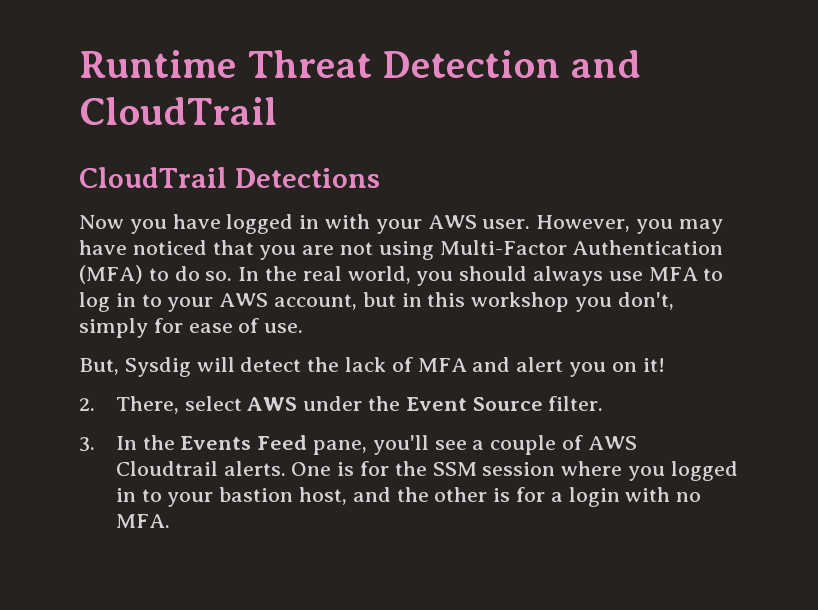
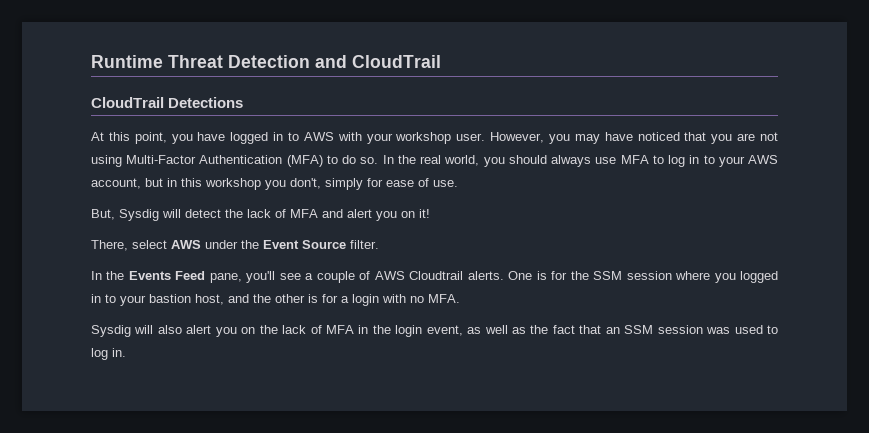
[79,215,124,229] Now -> [91,132,167,144] At this point,
(320, 222) none -> [288,132,334,141] to AWS
[427,215,477,229] AWS -> [395,132,452,144] workshop
[79,398,95,411] 2. -> (430, 213) none
[79,437,95,452] 3. -> (379, 244) none
(170, 521) none -> [91,325,779,337] [91,348,126,360] // Sysdig will also alert you on the lack of MFA in the login event, as well as the fact that an SSM session was used to log in.

